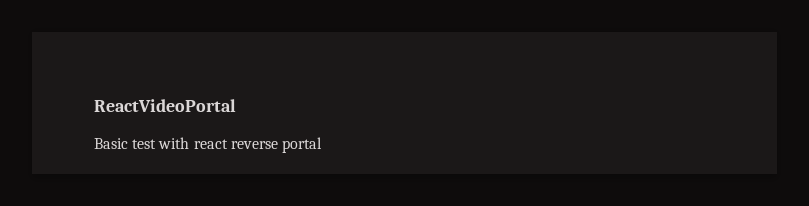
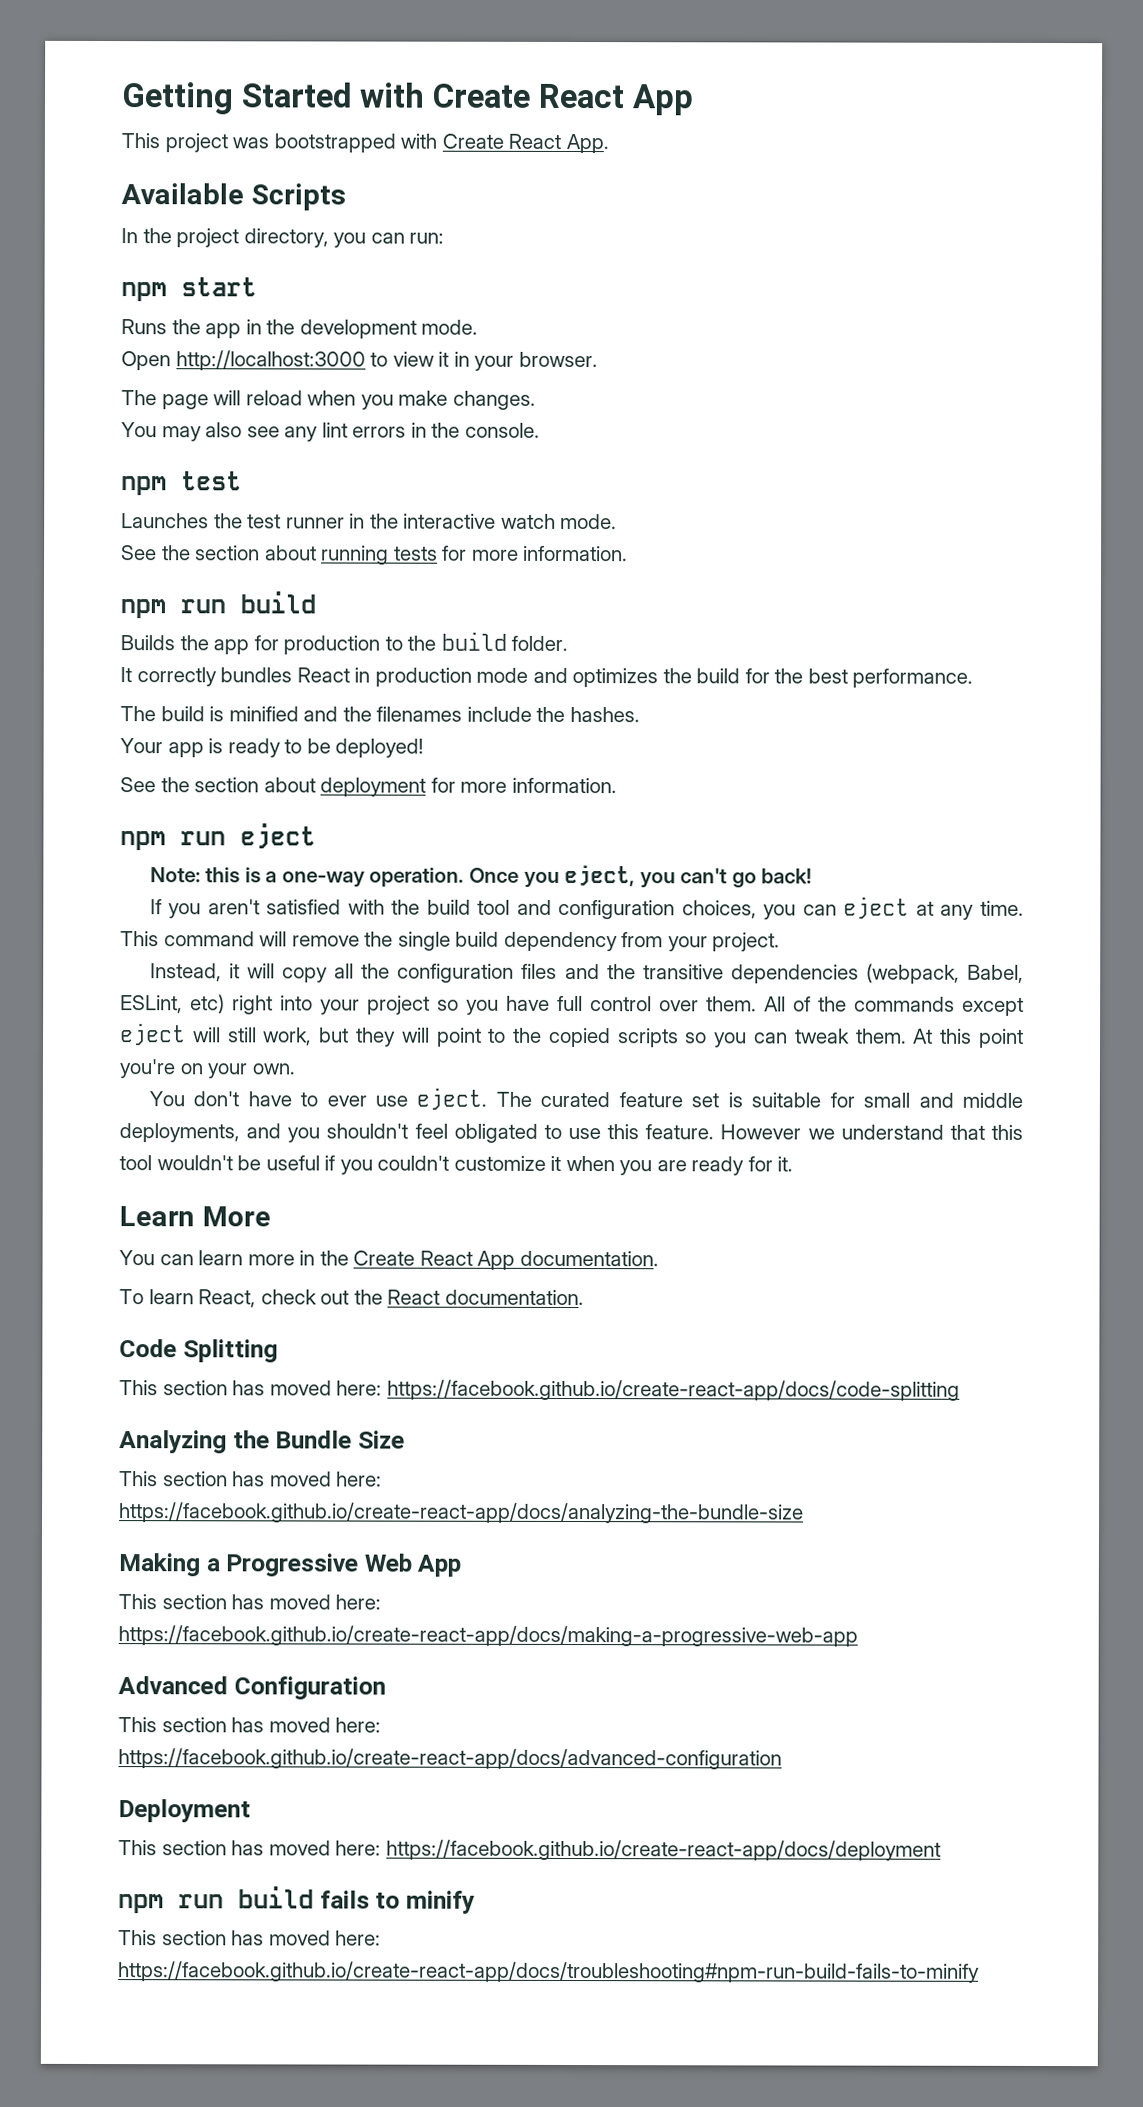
[94,99,236,112] [94,137,322,153] ReactVideoPortal // Basic test with react reverse portal -> [121,82,694,116] [121,133,609,154] [121,183,346,211] [121,228,445,248] [121,277,257,302] [121,319,479,339] [121,350,598,371] [121,390,536,410] [121,422,540,442] [121,471,242,496] [121,513,618,530] [121,545,629,565] [120,591,316,619] [120,631,569,655] [120,667,974,688] [120,706,640,723] [120,738,425,758] [120,777,617,797] [120,823,316,851] [149,864,813,889] [149,896,1024,920] [120,931,781,952] [149,963,1025,984] [120,994,1024,1016] [120,1023,1024,1048] [119,1059,295,1079] [148,1087,1023,1110] [119,1123,1023,1143] [119,1155,794,1176] [119,1206,271,1227] [119,1250,659,1270] [119,1289,584,1308] [119,1339,278,1363] [119,1379,960,1401] [119,1430,405,1454] [119,1471,383,1487] [119,1502,804,1524] [118,1553,462,1577] [118,1594,382,1610] [118,1625,858,1647] [118,1676,386,1700] [118,1717,382,1733] [118,1748,782,1770] [118,1799,251,1823] [118,1839,941,1861] [118,1886,475,1914] [118,1930,382,1946] [118,1961,980,1983] Getting Started with Create React App // This project was bootstrapped with Create React App. // Available Scripts // In the project directory, you can run: // npm start // Runs the app in the development mode. // Open http://localhost:3000 to view it in your browser. // The page will reload when you make changes. // You may also see any lint errors in the console. // npm test // Launches the test runner in the interactive watch mode. // See the section about running tests for more information. // npm run build // Builds the app for production to the build folder. // It correctly bundles React in production mode and optimizes the build for the best performance. // The build is minified and the filenames include the hashes. // Your app is ready to be deployed! // See the section about deployment for more information. // npm run eject // Note: this is a one-way operation. Once you eject, you can't go back! // If you aren't satisfied with the build tool and configuration choices, you can eject at any time. This command will remove the single build dependency from your project. // Instead, it will copy all the configuration files and the transitive dependencies (webpack, Babel, ESLint, etc) right into your project so you have full control over them. All of the commands except eject will still work, but they will point to the copied scripts so you can tweak them. At this point you're on your own. // You don't have to ever use eject. The curated feature set is suitable for small and middle deployments, and you shouldn't feel obligated to use this feature. However we understand that this tool wouldn't be useful if you couldn't customize it when you are ready for it. // Learn More // You can learn more in the Create React App documentation. // To learn React, check out the React documentation. // Code Splitting // This section has moved here: https://facebook.github.io/create-react-app/docs/code-splitting // Analyzing the Bundle Size // This section has moved here: https://facebook.github.io/create-react-app/docs/analyzing-the-bundle-size // Making a Progressive Web App // This section has moved here: https://facebook.github.io/create-react-app/docs/making-a-progressive-web-app // Advanced Configuration // This section has moved here: https://facebook.github.io/create-react-app/docs/advanced-configuration // Deployment // This section has moved here: https://facebook.github.io/create-react-app/docs/deployment // npm run build fails to minify // This section has moved here: https://facebook.github.io/create-react-app/docs/troubleshooting#npm-run-build-fails-to-minify

